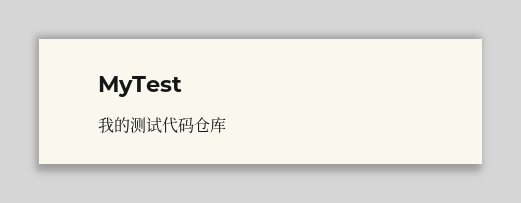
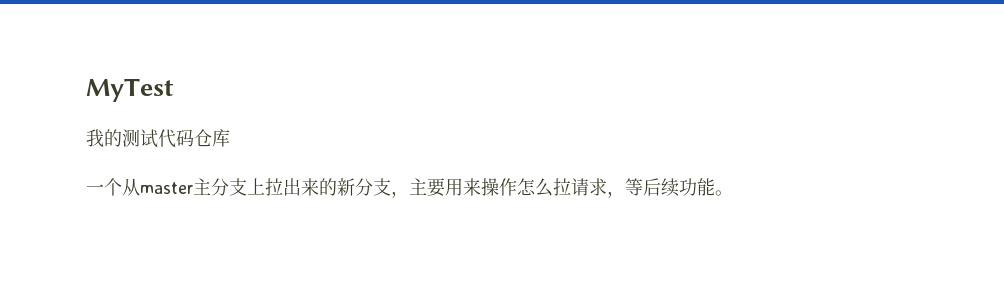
(226, 125) none -> [86,178,733,198] // 一个从master主分支上拉出来的新分支，主要用来操作怎么拉请求，等后续功能。

